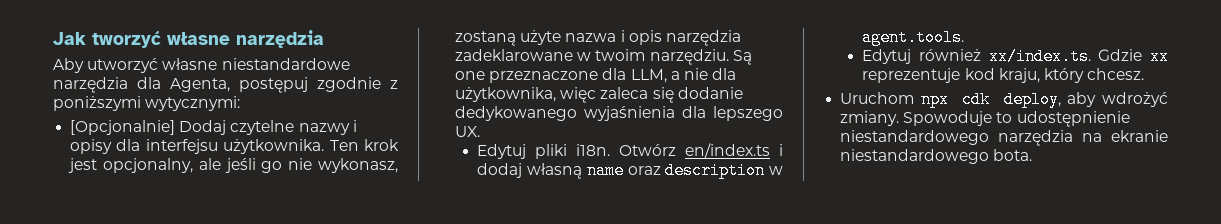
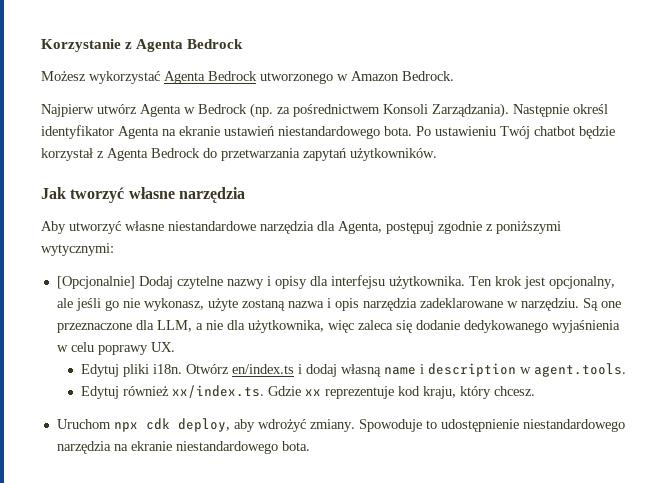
(53, 38) none -> [41,39,244,52] [41,71,454,84] [41,103,608,118] [41,125,615,139] [41,148,437,161] Korzystanie z Agenta Bedrock // Możesz wykorzystać Agenta Bedrock utworzonego w Amazon Bedrock. // Najpierw utwórz Agenta w Bedrock (np. za pośrednictwem Konsoli Zarządzania). Następnie określ identyfikator Agenta na ekranie ustawień niestandardowego bota. Po ustawieniu Twój chatbot będzie korzystał z Agenta Bedrock do przetwarzania zapytań użytkowników. //
[455,30,562,46] zostaną użyte -> [207,298,285,311] użyte zostaną
[595,49,646,61] twoim -> (518, 304) none
[682,106,783,121] dla lepszego -> [56,342,148,355] w celu poprawy
[627,166,661,175] oraz -> [419,364,424,374] i

